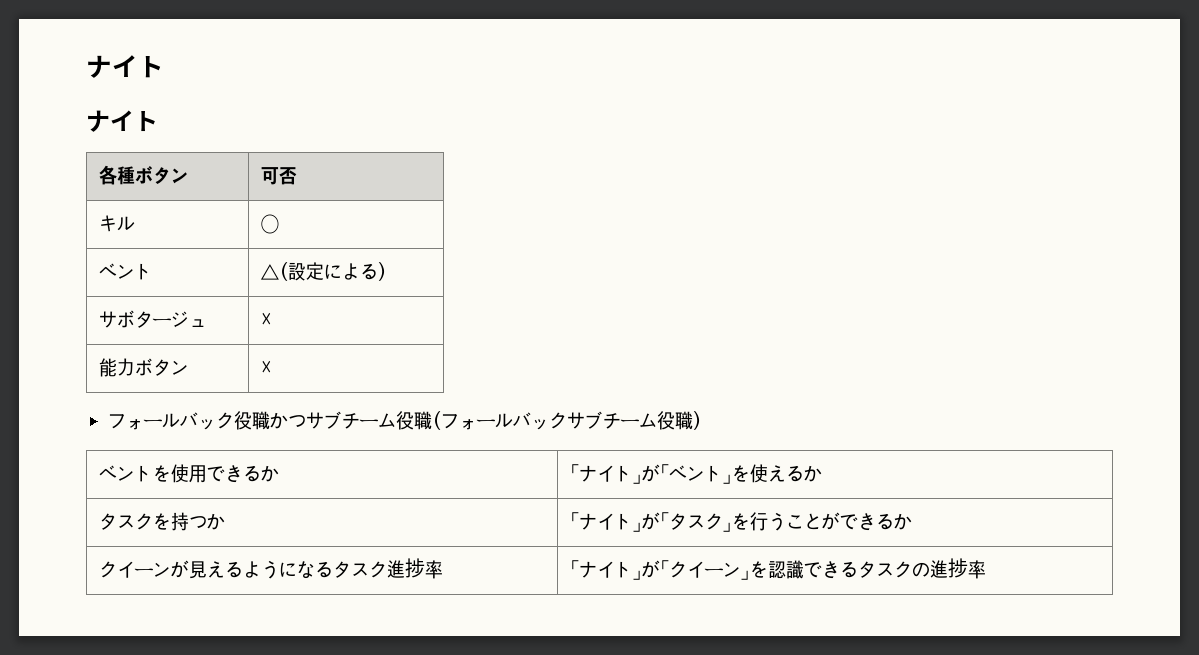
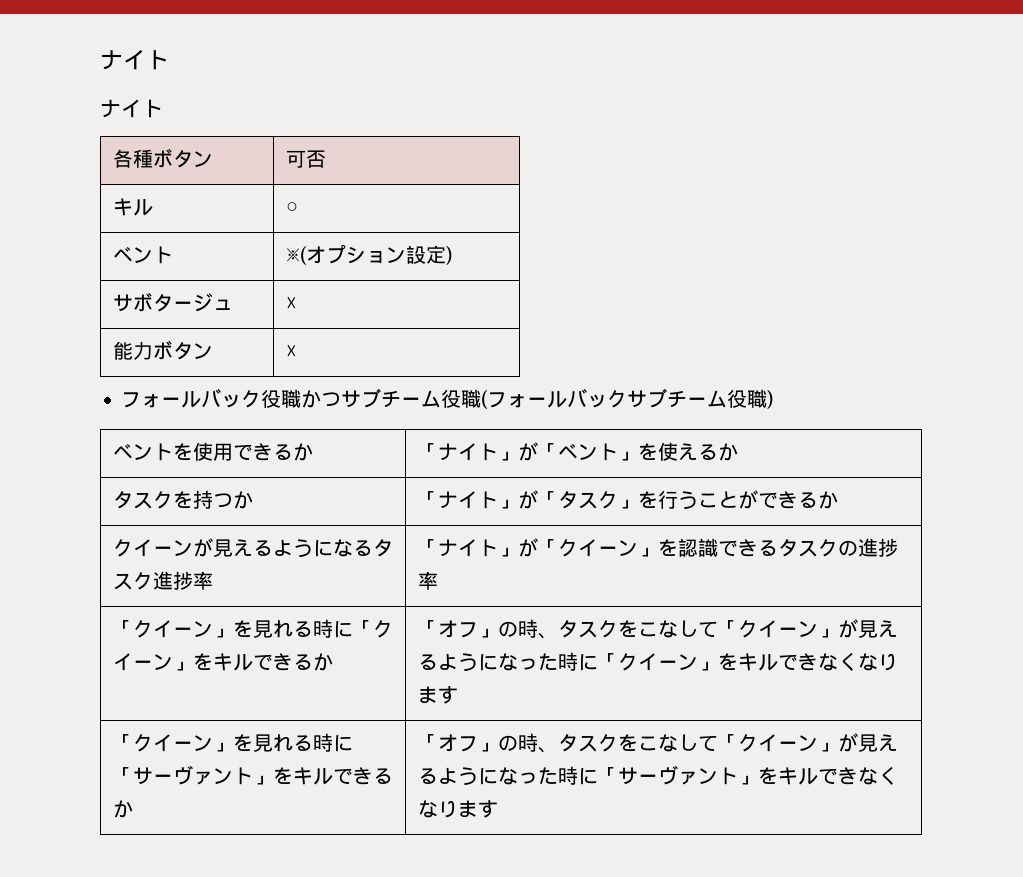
[260,214,279,234] ◯ -> [285,202,298,214] ○
[259,262,378,281] △(設定による -> [285,244,446,265] ※(オプション設定
(986, 569) none -> [112,619,393,638] [112,653,333,671] [417,619,898,639] [417,652,898,672] [417,686,458,704] [112,733,353,752] [112,765,393,785] [112,800,133,818] [417,733,898,753] [417,765,898,786] [417,800,498,818] // 「クイーン」を見れる時に「クイーン」をキルできるか | 「オフ」の時、タスクをこなして「クイーン」が見えるようになった時に「クイーン」をキルできなくなります // 「クイーン」を見れる時に「サーヴァント」をキルできるか | 「オフ」の時、タスクをこなして「クイーン」が見えるようになった時に「サーヴァント」をキルできなくなります

